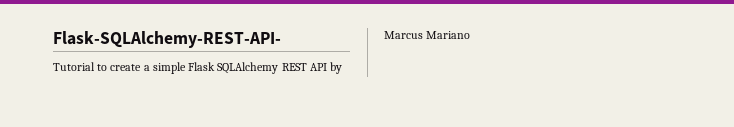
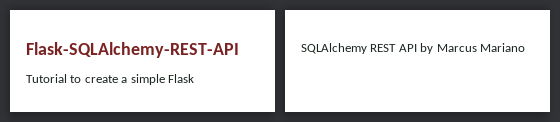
[53,31,281,48] Flask-SQLAlchemy-REST-API- -> [26,42,239,58] Flask-SQLAlchemy-REST-API

